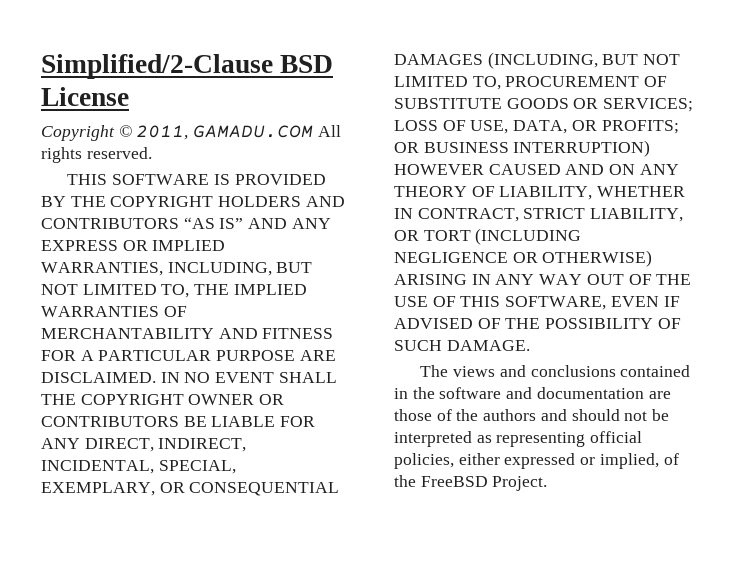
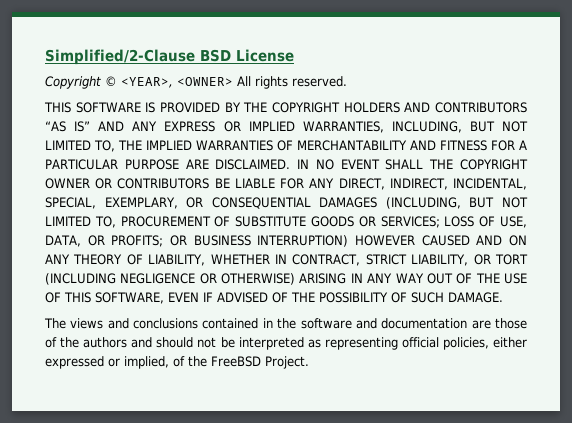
[136,125,314,140] 2011, GAMADU.COM -> [121,77,233,88] <YEAR>, <OWNER>

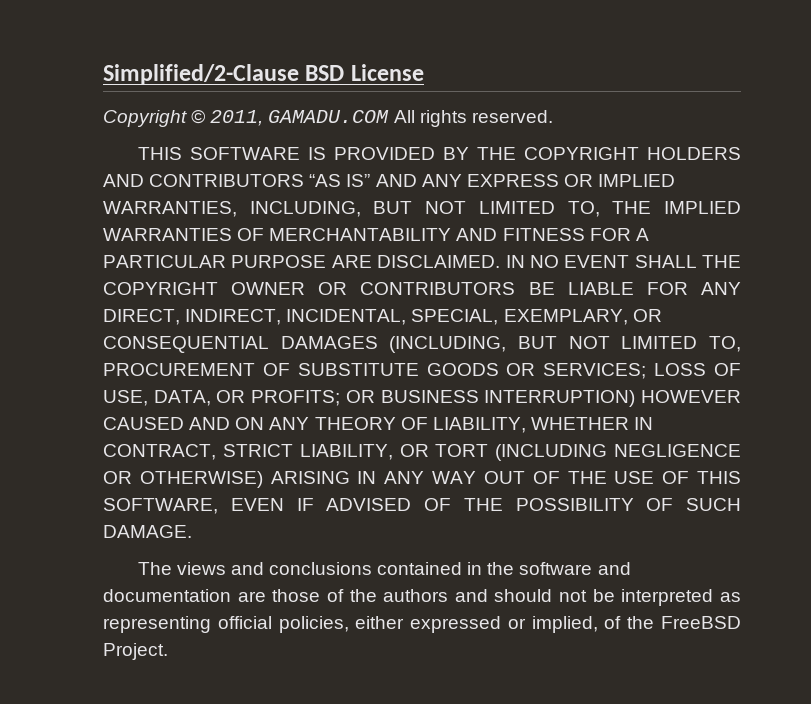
[121,77,233,88] <YEAR>, <OWNER> -> [210,110,390,126] 2011, GAMADU.COM

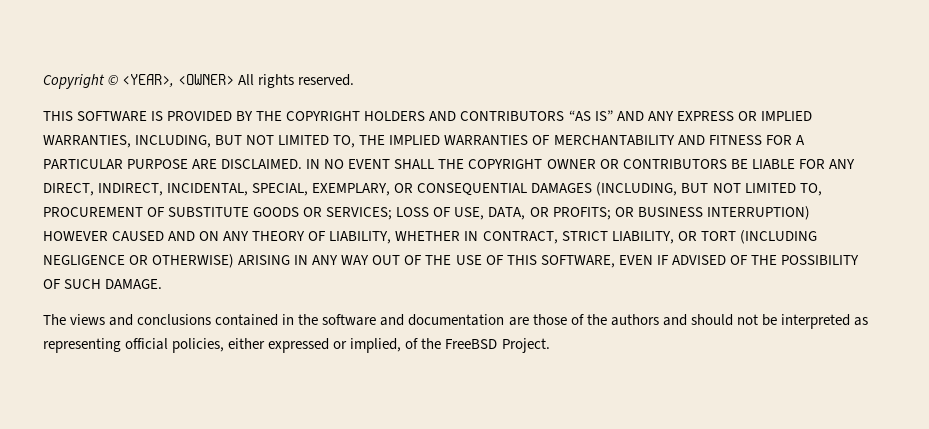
[103,64,424,85] [103,109,390,127] Simplified/2-Clause BSD License // Copyright © 2011, GAMADU.COM -> [43,74,235,89] Copyright © <YEAR>, <OWNER>

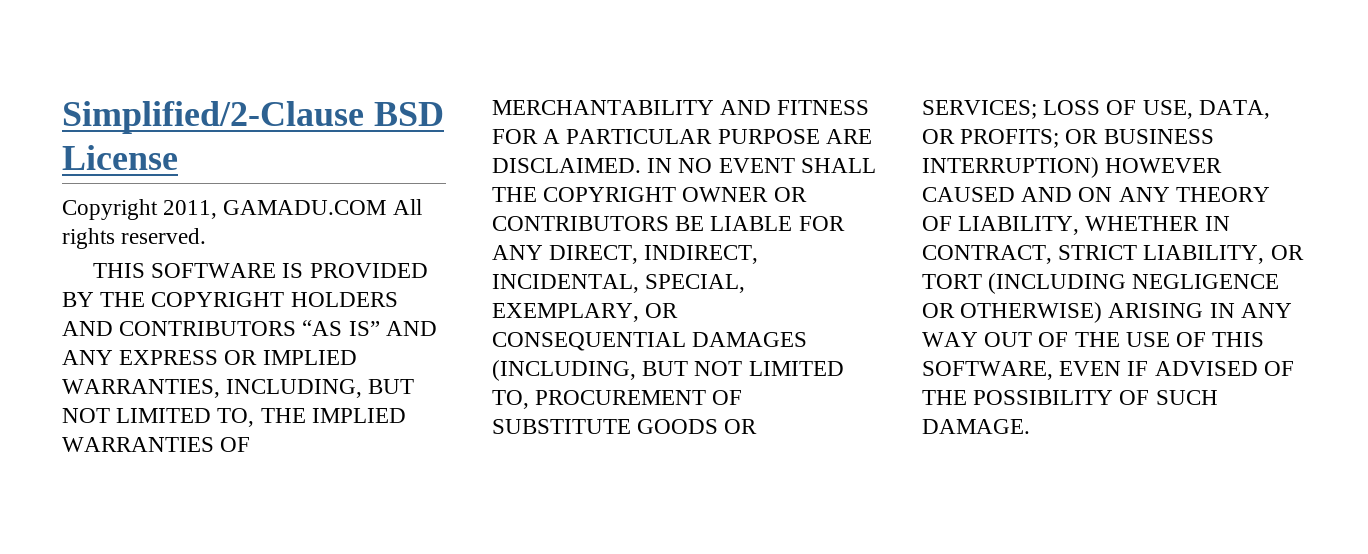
[43,74,235,89] Copyright © <YEAR>, <OWNER> -> [62,101,444,134] [62,145,178,170] [62,199,387,220] Simplified/2-Clause BSD License // Copyright 2011, GAMADU.COM
[43,314,868,329] [43,338,550,353] // The views and conclusions contained in the software and documentation are those of the authors and should not be interpreted as representing official policies, either expressed or implied, of the FreeBSD Project. -> (1030, 426) none

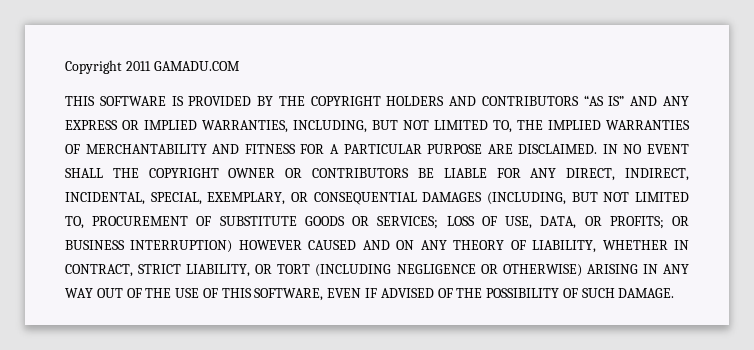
[62,101,444,134] [62,145,178,170] [62,199,422,220] [62,228,207,249] Simplified/2-Clause BSD License // Copyright 2011, GAMADU.COM All rights reserved. -> [65,60,240,74] Copyright 2011 GAMADU.COM

